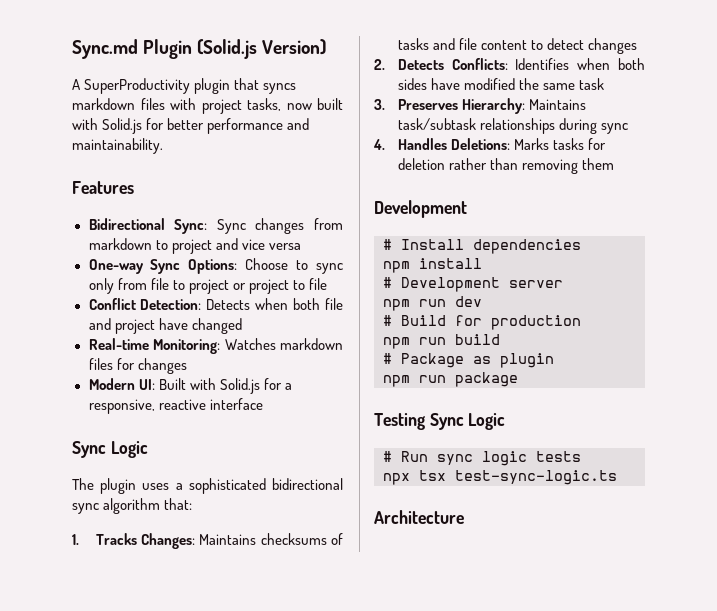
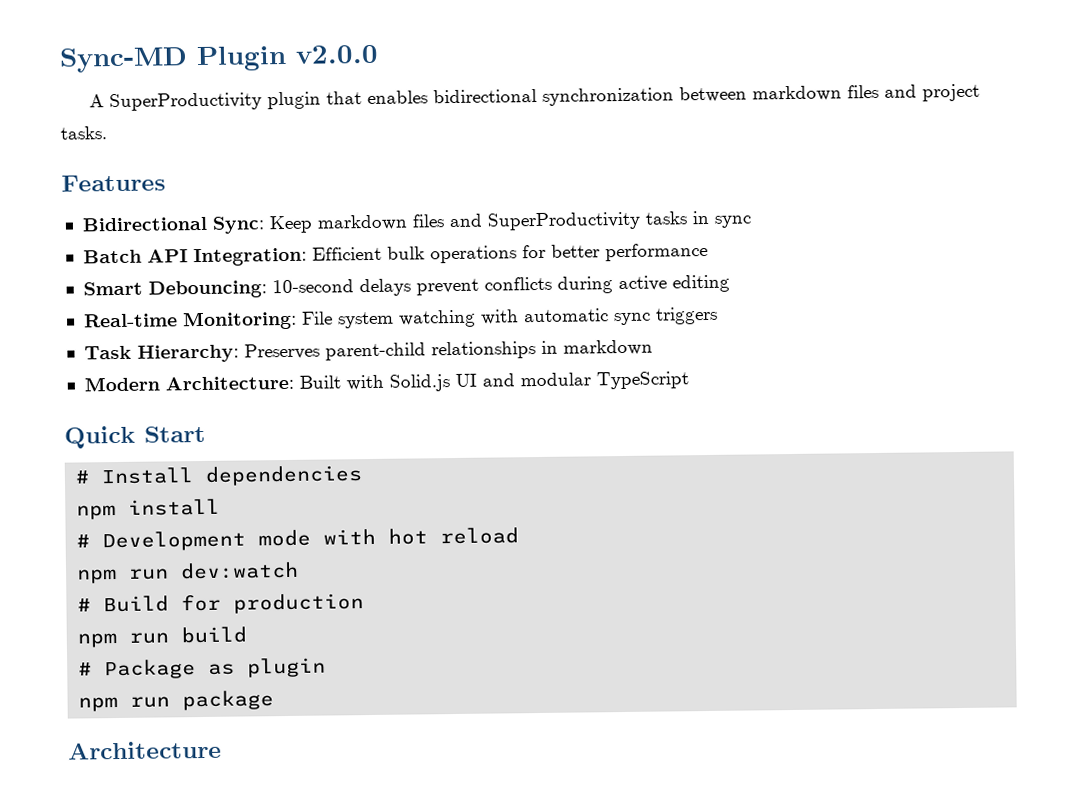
[72,39,327,59] Sync.md Plugin (Solid.js Version) -> [59,44,379,73] Sync-MD Plugin v2.0.0
[263,83,297,94] [72,98,343,114] [72,118,310,134] [72,138,163,154] [72,181,134,194] [88,218,343,234] [88,238,301,254] [88,258,343,274] [88,278,327,294] [88,298,343,310] [88,318,242,334] [88,338,343,354] [88,358,187,374] syncs markdown files with project tasks, now built with Solid.js for better performance and maintainability. // Features // Bidirectional Sync: Sync changes from markdown to project and vice versa // One-way Sync Options: Choose to sync only from file to project or project to file // Conflict Detection: Detects when both file and project have changed // Real-time Monitoring: Watches markdown files for changes -> [367,83,981,106] [60,126,107,140] [61,174,166,192] [81,210,752,234] [82,242,708,267] [82,274,730,299] [82,306,718,331] [83,339,653,363] enables bidirectional synchronization between markdown files and project tasks. // Features // Bidirectional Sync: Keep markdown files and SuperProductivity tasks in sync // Batch API Integration: Efficient bulk operations for better performance // Smart Debouncing: 10-second delays prevent conflicts during active editing // Real-time Monitoring: File system watching with automatic sync triggers // Task Hierarchy: Preserves parent-child relationships in markdown
[138,379,155,390] UI: -> [164,375,294,391] Architecture:
[263,378,292,390] [88,398,263,414] [72,441,148,458] [72,478,343,494] [72,498,193,514] [72,533,343,549] [397,38,638,54] [374,58,645,70] [397,78,604,90] [374,98,586,114] [397,118,628,134] [373,138,606,150] [397,158,614,174] [374,200,467,218] for a responsive, reactive interface // Sync Logic // The plugin uses a sophisticated bidirectional sync algorithm that: // 1. Tracks Changes: Maintains checksums of tasks and file content to detect changes // 2. Detects Conflicts: Identifies when both sides have modified the same task // 3. Preserves Hierarchy: Maintains task/subtask relationships during sync // 4. Handles Deletions: Marks tasks for deletion rather than removing them // Development -> [454,371,689,390] [64,425,206,449] UI and modular TypeScript // Quick Start
[509,280,563,288] [383,296,482,311] server // npm run dev -> [258,527,520,547] [77,561,300,584] mode with hot reload // npm run dev:watch
[374,413,506,430] [383,451,581,466] [383,470,617,485] // Testing Sync Logic // # Run sync logic tests // npx tsx test-sync-logic.ts -> (275, 700) none

